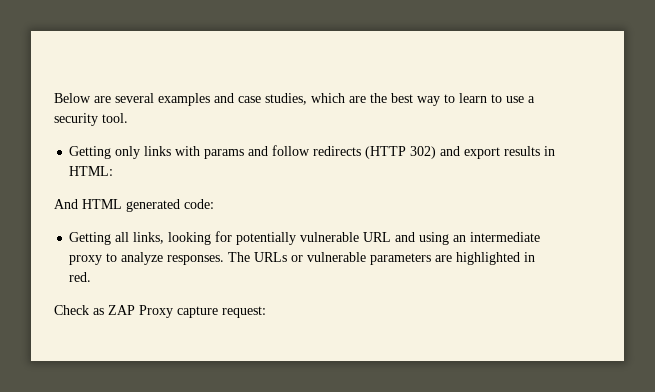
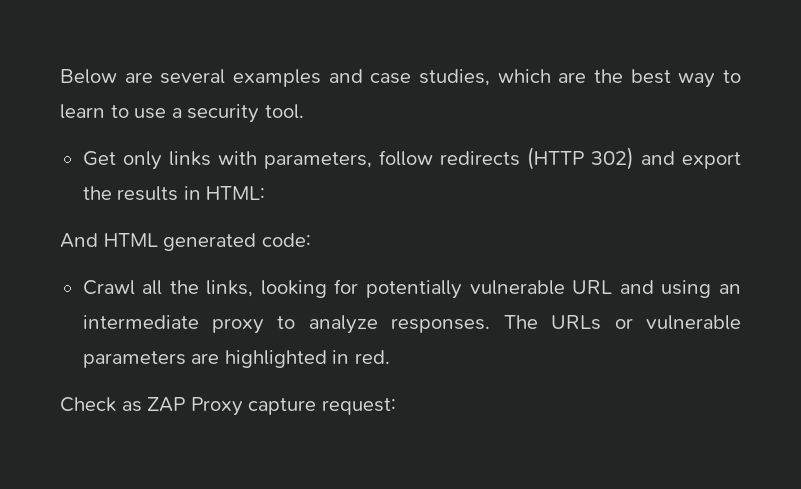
[69,146,112,159] Getting -> [82,151,116,166] Get
[204,146,269,159] params and -> [263,152,372,169] parameters,
(501, 153) none -> [82,186,112,200] the
[69,232,130,245] Getting all -> [82,280,199,295] Crawl all the

